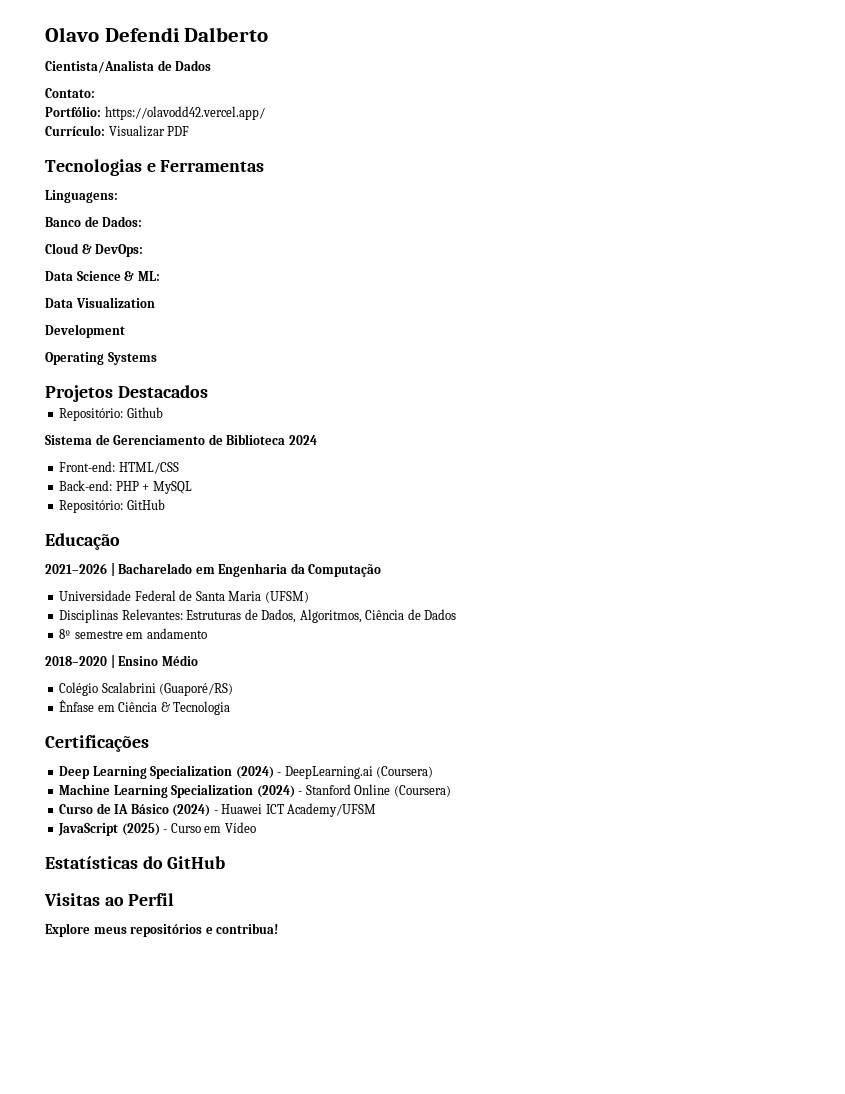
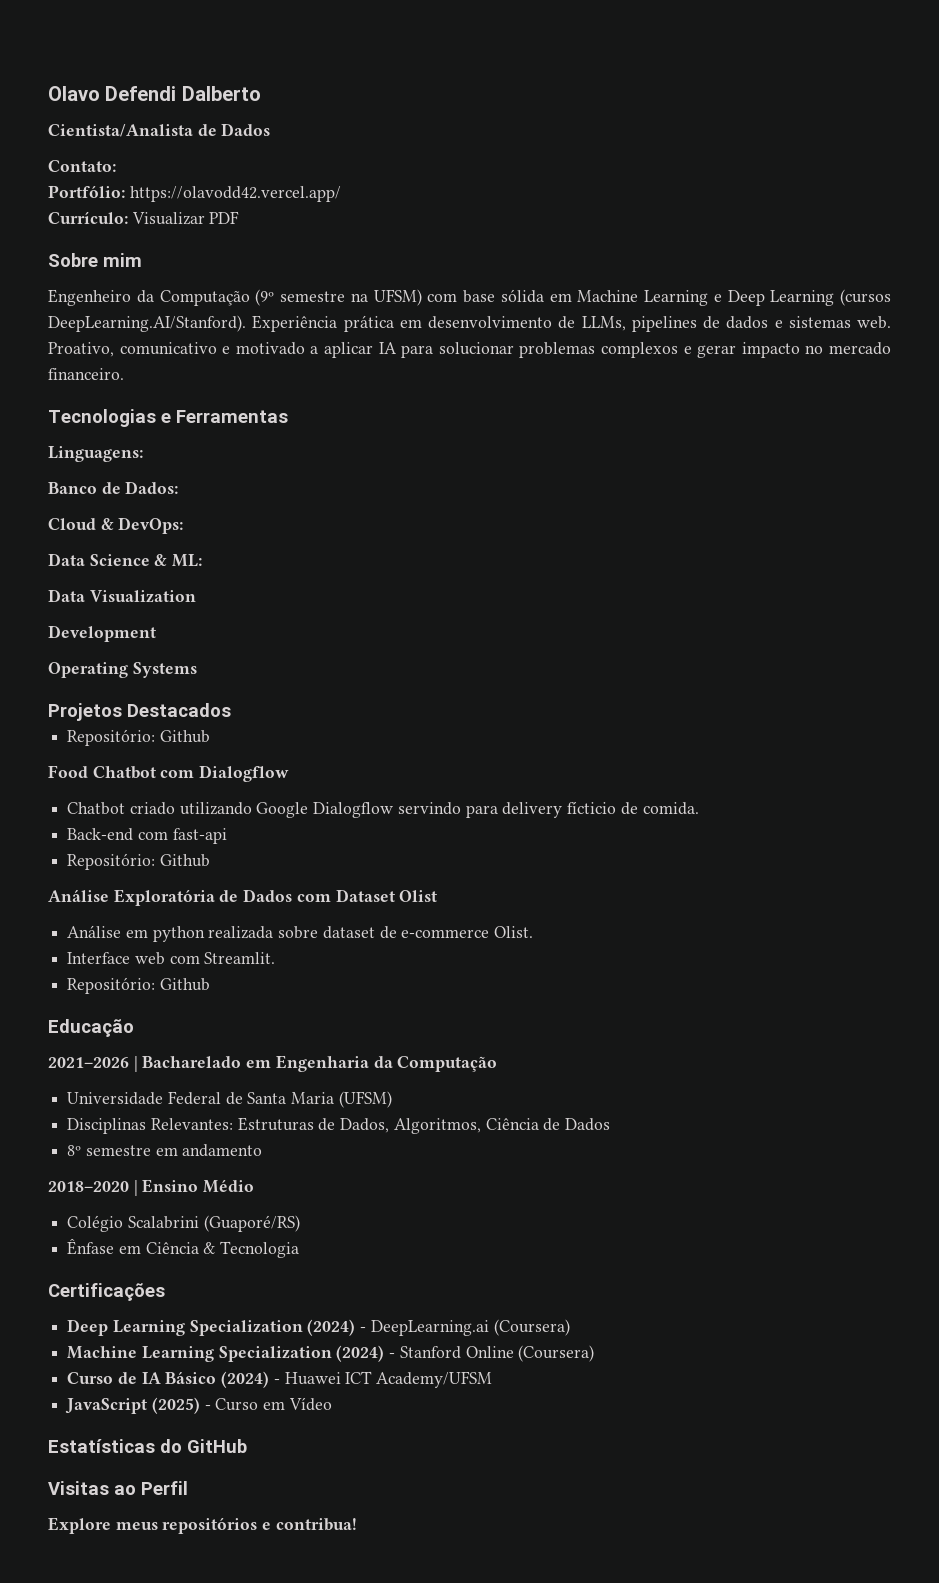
(190, 131) none -> [48,253,142,267] [48,289,891,306] [48,315,891,332] [48,342,892,358] [48,368,124,380] // Sobre mim // Engenheiro da Computação (9º semestre na UFSM) com base sólida em Machine Learning e Deep Learning (cursos DeepLearning.AI/Stanford). Experiência prática em desenvolvimento de LLMs, pipelines de dados e sistemas web. Proativo, comunicativo e motivado a aplicar IA para solucionar problemas complexos e gerar impacto no mercado financeiro.
[45,434,317,445] [59,461,179,474] [59,480,192,494] [59,499,165,513] Sistema de Gerenciamento de Biblioteca 2024 // Front-end: HTML/CSS // Back-end: PHP + MySQL // Repositório: GitHub -> [48,765,290,782] [67,801,699,818] [67,828,227,844] [67,853,210,870] [48,889,438,906] [67,925,534,942] [67,952,276,965] [67,977,210,994] Food Chatbot com Dialogflow // Chatbot criado utilizando Google Dialogflow servindo para delivery fícticio de comida. // Back-end com fast-api // Repositório: Github // Análise Exploratória de Dados com Dataset Olist // Análise em python realizada sobre dataset de e-commerce Olist. // Interface web com Streamlit. // Repositório: Github

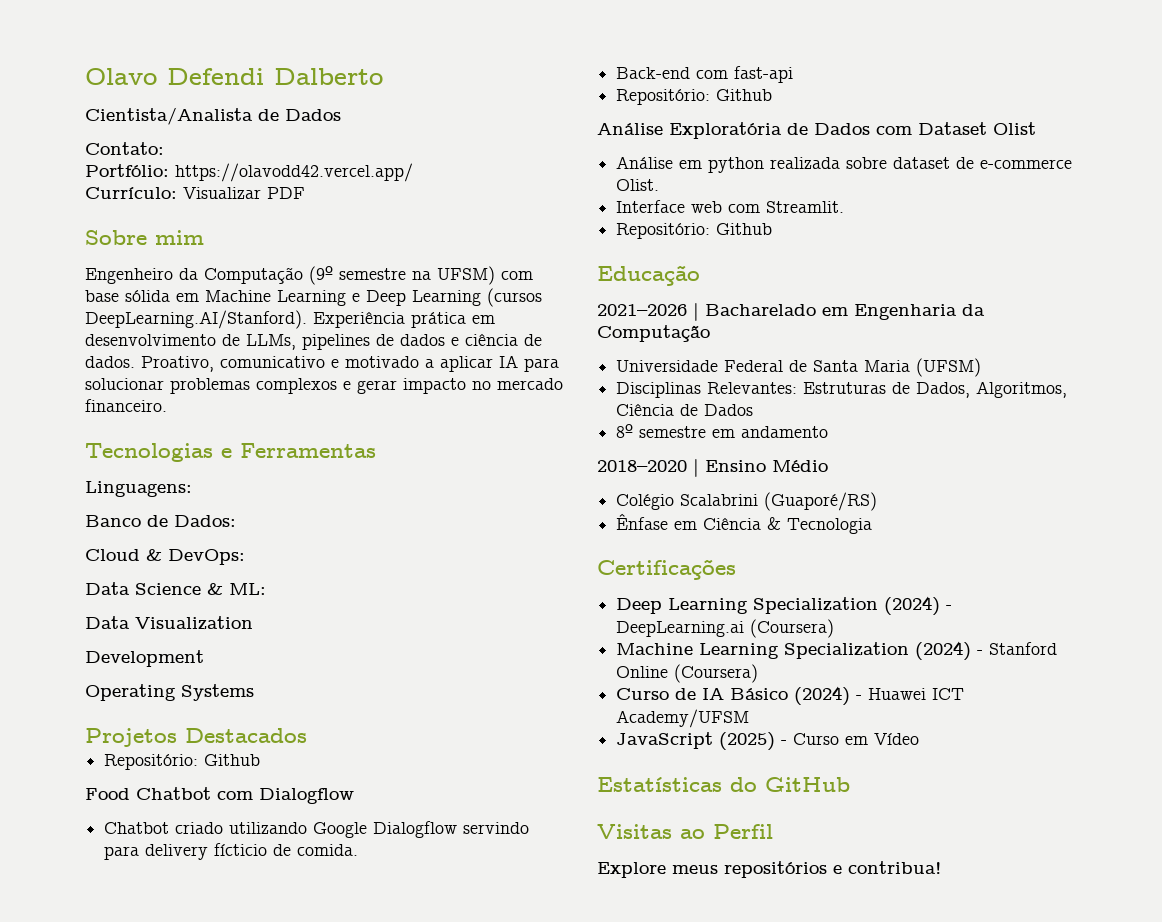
[788,316,891,329] sistemas web. -> [465,333,542,346] [85,356,135,368] ciência de dados.

